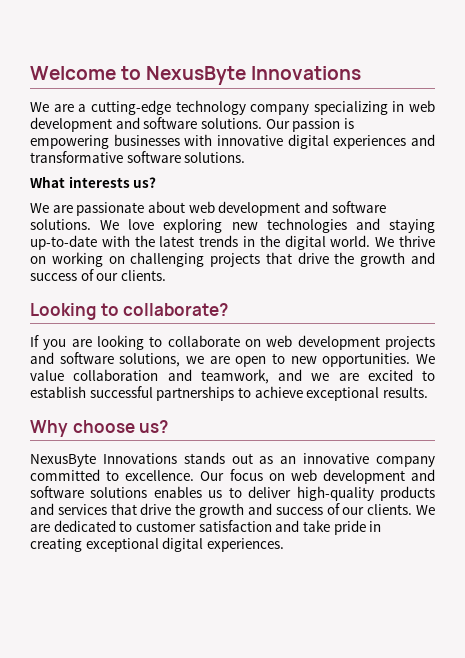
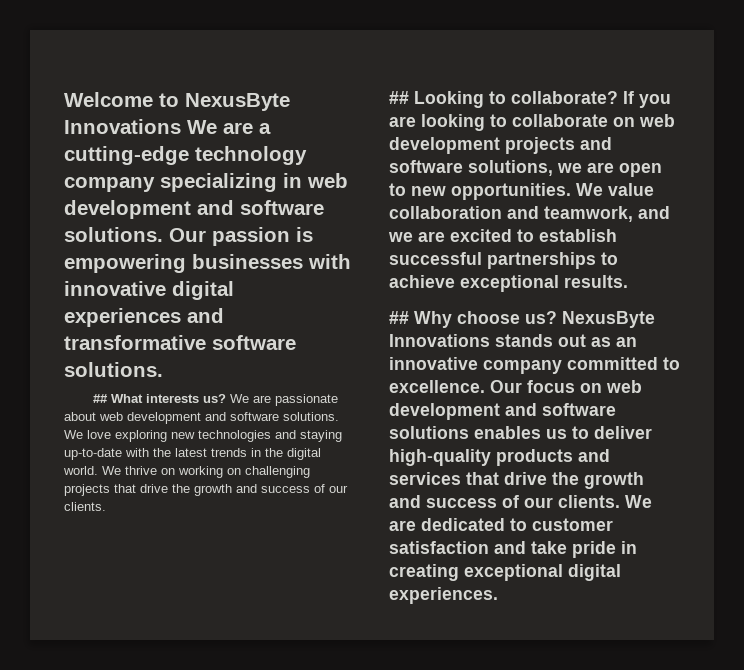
(362, 73) // -> (181, 126) none
(246, 157) none -> [92,394,108,403] ##
(157, 182) // -> (226, 398) none
(166, 275) none -> [389,91,409,104] ##
(229, 309) // -> (618, 97) none
(428, 392) none -> [389,311,409,324] ##
(169, 426) // -> (557, 317) none

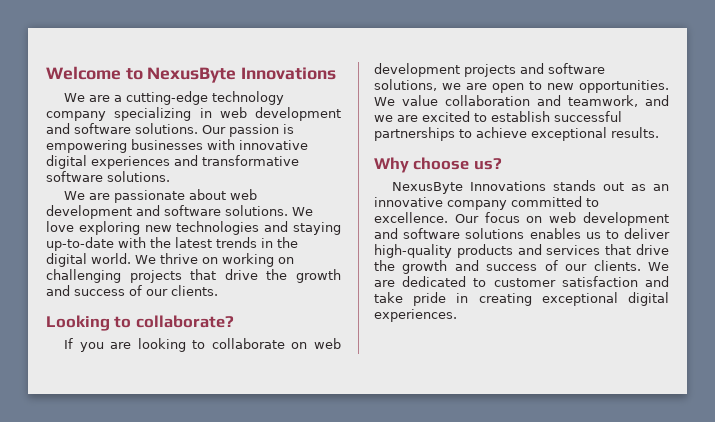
(181, 126) none -> (337, 73) //
[92,394,226,403] ## What interests us? -> (170, 176) none
[389,91,409,104] ## -> (218, 290) none
(618, 97) none -> (234, 321) //
[389,311,409,324] ## -> (659, 132) none
(557, 317) none -> (502, 164) //

